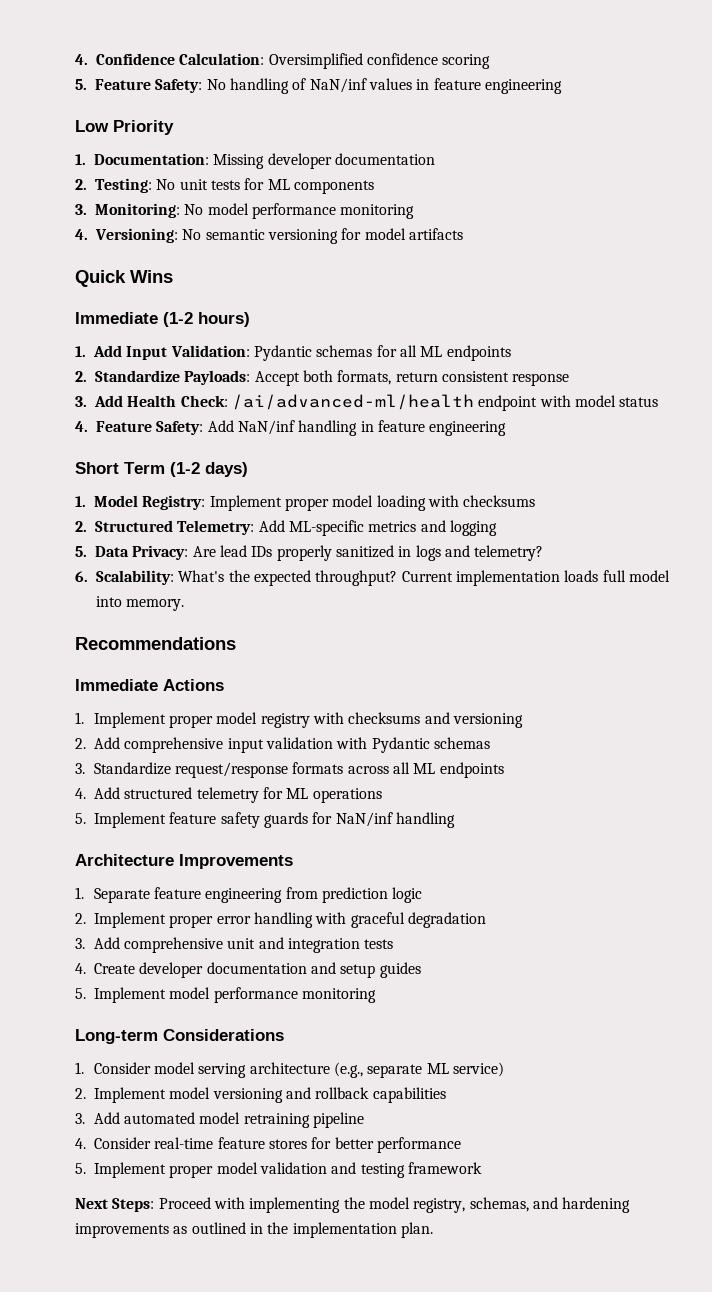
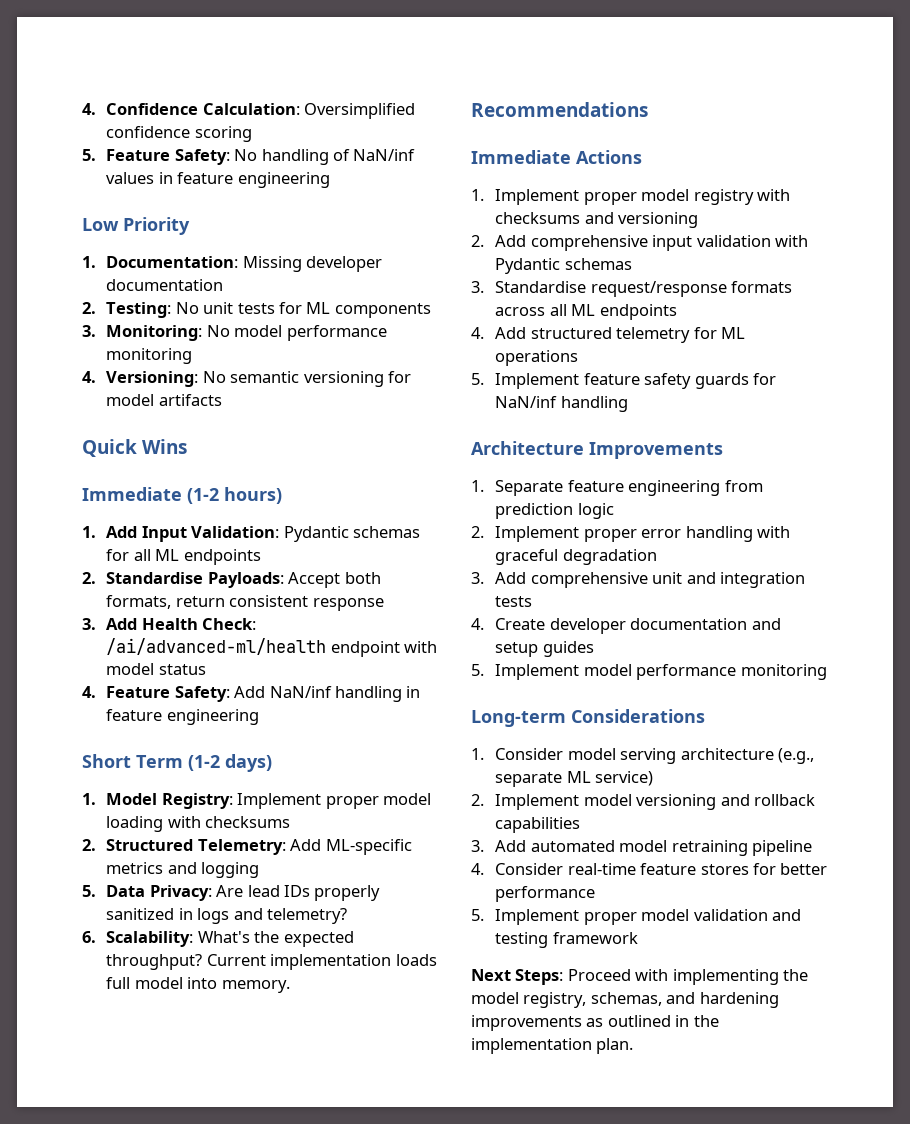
[95,370,180,382] Standardize -> [106,572,204,584] Standardise
[93,762,171,775] Standardize -> [495,281,587,293] Standardise

